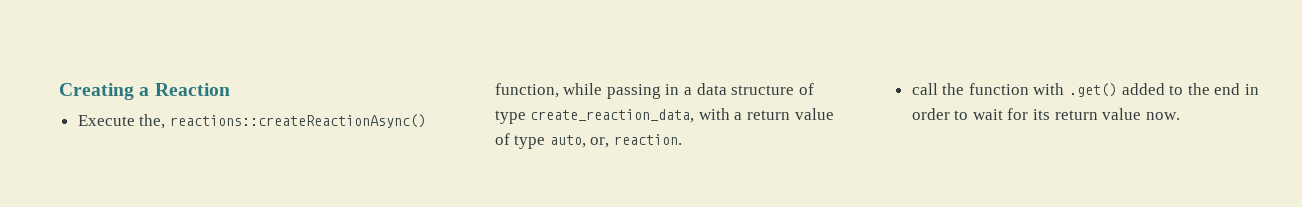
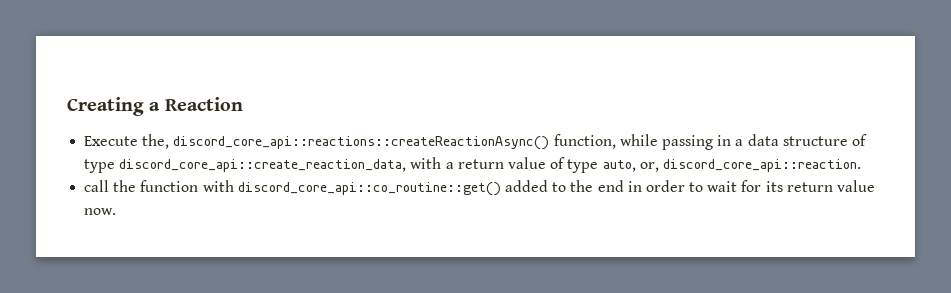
[169,114,426,128] reactions::createReactionAsync() -> [173,136,550,150] discord_core_api::reactions::createReactionAsync()
[530,109,695,123] create_reaction_data, -> [119,159,407,172] discord_core_api::create_reaction_data,
[614,134,683,145] reaction. -> [662,159,861,172] discord_core_api::reaction.
[1069,83,1118,97] .get() -> [237,182,501,196] discord_core_api::co_routine::get()

